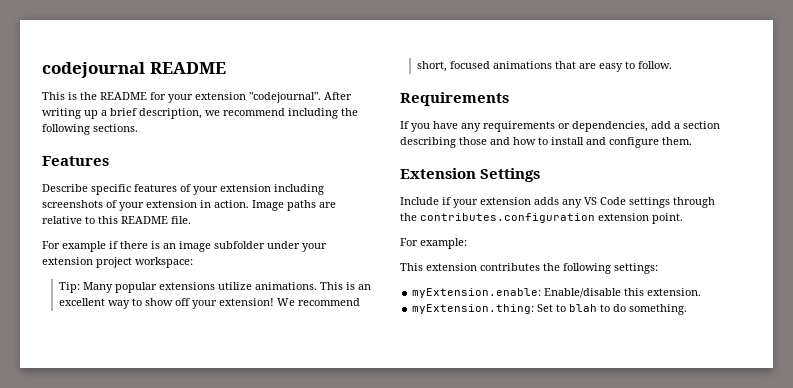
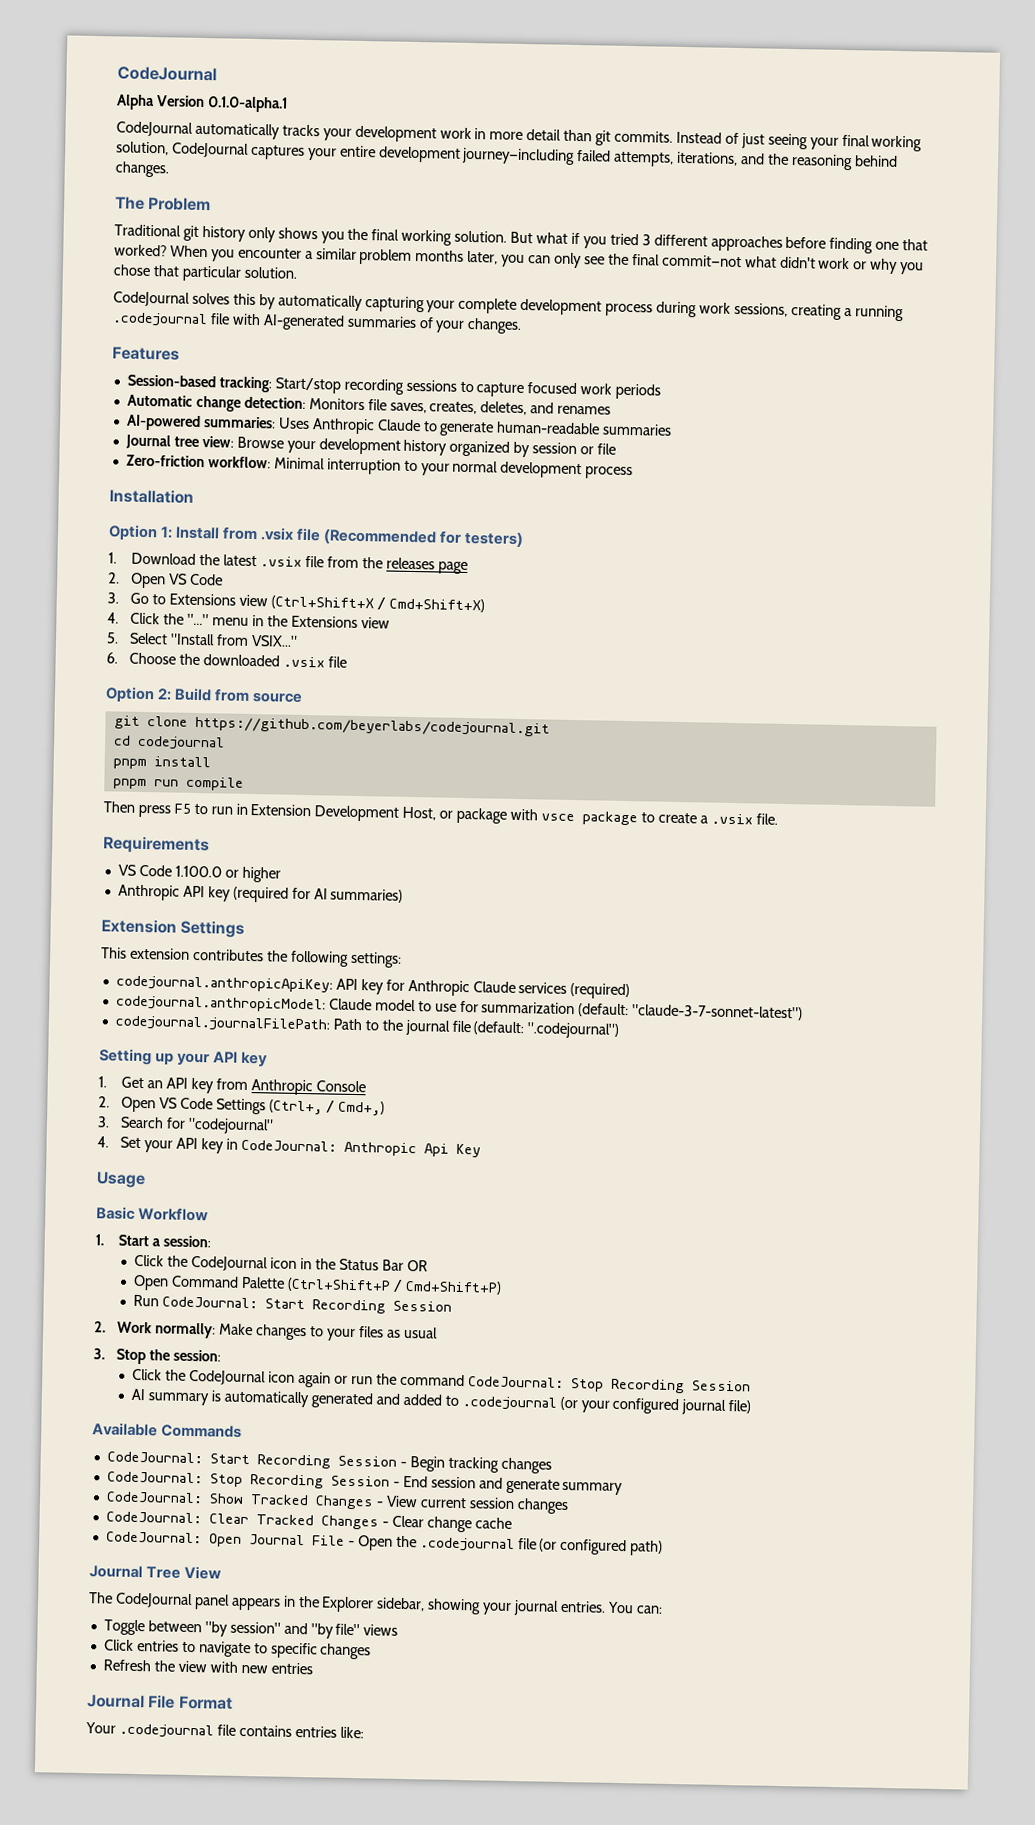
[42,62,226,78] [42,92,352,103] [42,108,358,119] [42,124,138,135] [42,156,109,166] [42,184,324,195] [42,200,336,211] [42,216,191,224] [42,241,327,252] [42,257,193,268] [59,282,372,293] [59,298,361,309] [417,61,673,72] [400,92,509,106] [400,121,720,132] [400,137,692,148] [400,168,541,182] [400,197,715,208] [400,213,683,224] [400,238,467,249] codejournal README // This is the README for your extension "codejournal". After writing up a brief description, we recommend including the following sections. // Features // Describe specific features of your extension including screenshots of your extension in action. Image paths are relative to this README file. // For example if there is an image subfolder under your extension project workspace: // Tip: Many popular extensions utilize animations. This is an excellent way to show off your extension! We recommend short, focused animations that are easy to follow. // Requirements // If you have any requirements or dependencies, add a section describing those and how to install and configure them. // Extension Settings // Include if your extension adds any VS Code settings through the contributes.configuration extension point. // For example: -> [117,66,217,82] [116,94,288,113] [116,121,923,152] [116,141,898,171] [115,161,169,178] [115,196,212,212] [114,224,929,254] [114,244,925,275] [113,264,298,282] [113,291,904,322] [112,312,523,334] [112,346,180,361] [126,374,662,400] [126,394,612,416] [125,414,673,437] [124,434,617,458] [125,454,634,480] [109,489,194,504] [108,524,525,548] [108,552,468,575] [108,572,224,589] [107,592,485,613] [107,612,390,629] [106,632,299,647] [106,652,348,668] [105,686,304,703] [113,715,550,737] [113,735,225,751] [112,756,211,770] [112,776,244,791] [103,801,778,826] [103,836,210,855] [117,864,281,883] [117,884,404,903] [101,919,246,938] CodeJournal // Alpha Version 0.1.0-alpha.1 // CodeJournal automatically tracks your development work in more detail than git commits. Instead of just seeing your final working solution, CodeJournal captures your entire development journey—including failed attempts, iterations, and the reasoning behind changes. // The Problem // Traditional git history only shows you the final working solution. But what if you tried 3 different approaches before finding one that worked? When you encounter a similar problem months later, you can only see the final commit—not what didn't work or why you chose that particular solution. // CodeJournal solves this by automatically capturing your complete development process during work sessions, creating a running .codejournal file with AI-generated summaries of your changes. // Features // Session-based tracking: Start/stop recording sessions to capture focused work periods // Automatic change detection: Monitors file saves, creates, deletes, and renames // AI-powered summaries: Uses Anthropic Claude to generate human-readable summaries // Journal tree view: Browse your development history organized by session or file // Zero-friction workflow: Minimal interruption to your normal development process // Installation // Option 1: Install from .vsix file (Recommended for testers) // 1. Download the latest .vsix file from the releases page // 2. Open VS Code // 3. Go to Extensions view (Ctrl+Shift+X / Cmd+Shift+X) // 4. Click the "..." menu in the Extensions view // 5. Select "Install from VSIX..." // 6. Choose the downloaded .vsix file // Option 2: Build from source // git clone https://github.com/beyerlabs/codejournal.git // cd codejournal // pnpm install // pnpm run compile // Then press F5 to run in Extension Development Host, or package with vsce package to create a .vsix file. // Requirements // VS Code 1.100.0 or higher // Anthropic API key (required for AI summaries) // Extension Settings
[412,288,702,298] [412,304,688,315] myExtension.enable: Enable/disable this extension. // myExtension.thing: Set to blah to do something. -> [115,975,631,1000] [115,995,804,1021] [114,1015,620,1039] [99,1048,269,1067] [98,1076,366,1096] [98,1096,385,1116] [97,1116,275,1135] [97,1136,482,1158] [96,1171,146,1189] [96,1206,210,1222] [95,1234,212,1248] [134,1254,428,1272] [133,1274,502,1295] [133,1294,453,1314] [94,1321,438,1342] [93,1348,222,1365] [132,1368,751,1394] [131,1388,752,1415] [92,1422,243,1438] [106,1451,552,1474] [106,1471,624,1496] [105,1491,569,1515] [105,1511,512,1533] [105,1531,664,1556] [89,1565,223,1580] [89,1592,663,1616] [103,1619,399,1639] [103,1639,372,1660] [102,1659,313,1675] [87,1694,233,1710] [85,1722,364,1739] codejournal.anthropicApiKey: API key for Anthropic Claude services (required) // codejournal.anthropicModel: Claude model to use for summarization (default: "claude-3-7-sonnet-latest") // codejournal.journalFilePath: Path to the journal file (default: ".codejournal") // Setting up your API key // 1. Get an API key from Anthropic Console // 2. Open VS Code Settings (Ctrl+, / Cmd+,) // 3. Search for "codejournal" // 4. Set your API key in CodeJournal: Anthropic Api Key // Usage // Basic Workflow // 1. Start a session: // Click the CodeJournal icon in the Status Bar OR // Open Command Palette (Ctrl+Shift+P / Cmd+Shift+P) // Run CodeJournal: Start Recording Session // 2. Work normally: Make changes to your files as usual // 3. Stop the session: // Click the CodeJournal icon again or run the command CodeJournal: Stop Recording Session // AI summary is automatically generated and added to .codejournal (or your configured journal file) // Available Commands // CodeJournal: Start Recording Session - Begin tracking changes // CodeJournal: Stop Recording Session - End session and generate summary // CodeJournal: Show Tracked Changes - View current session changes // CodeJournal: Clear Tracked Changes - Clear change cache // CodeJournal: Open Journal File - Open the .codejournal file (or configured path) // Journal Tree View // The CodeJournal panel appears in the Explorer sidebar, showing your journal entries. You can: // Toggle between "by session" and "by file" views // Click entries to navigate to specific changes // Refresh the view with new entries // Journal File Format // Your .codejournal file contains entries like:

